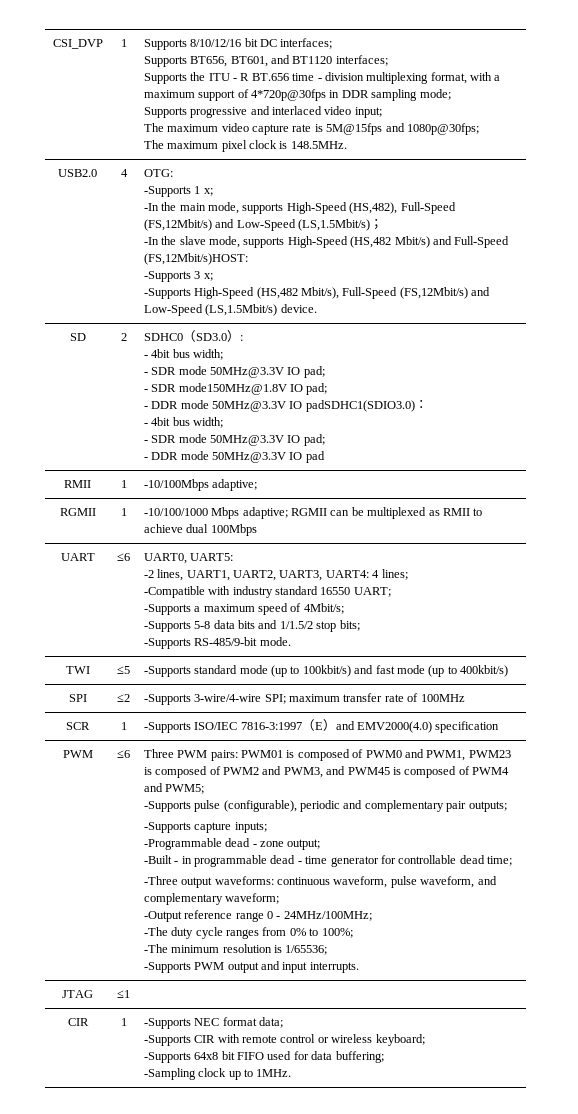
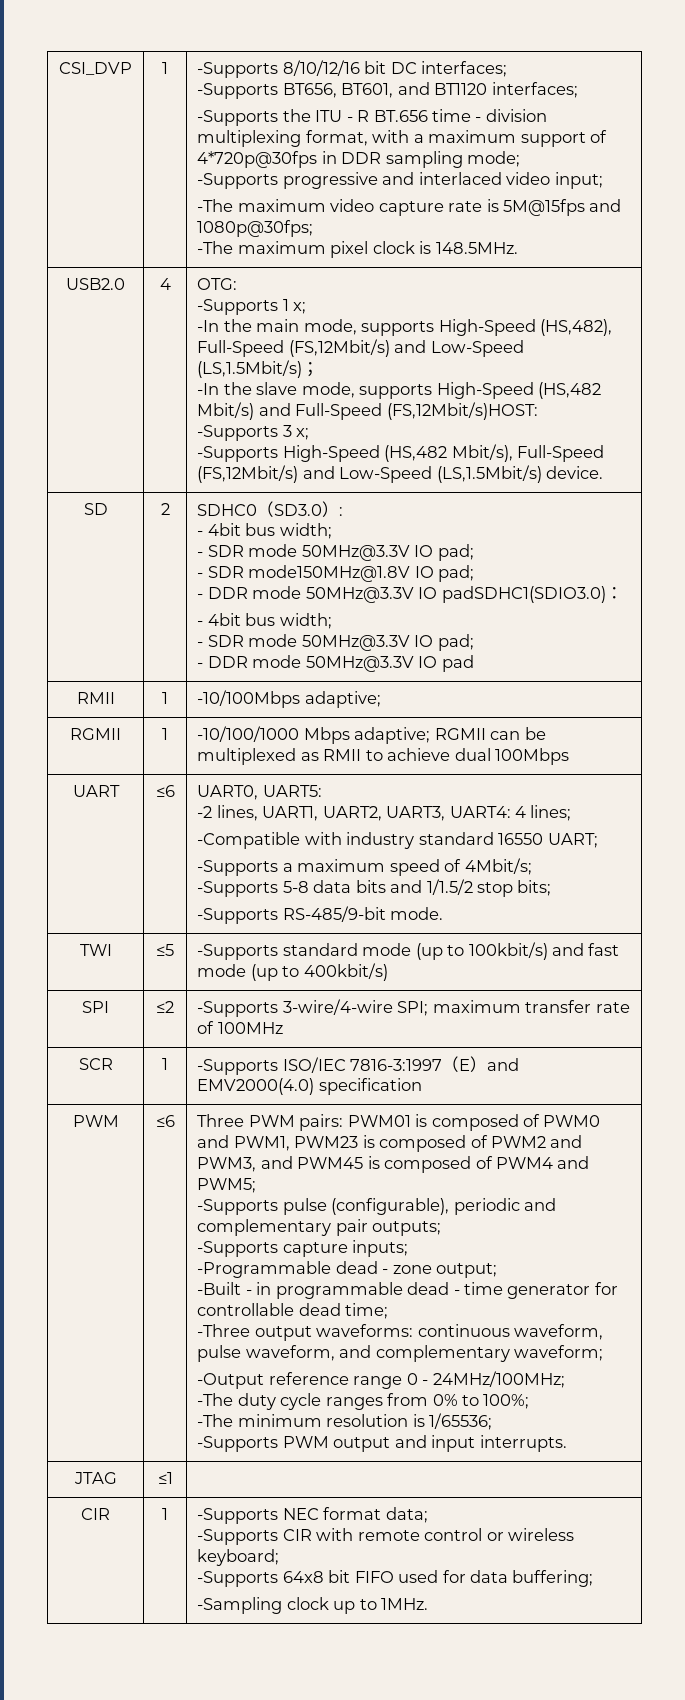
[143,39,187,50] Supports -> [197,62,279,78] -Supports
[143,56,187,67] Supports -> [197,83,279,99] -Supports
[143,73,187,84] Supports -> [197,110,279,126] -Supports
[143,107,187,118] Supports -> [197,173,279,189] -Supports
[143,123,164,132] The -> [197,199,234,212] -The
[143,140,164,149] The -> [197,241,234,254] -The

